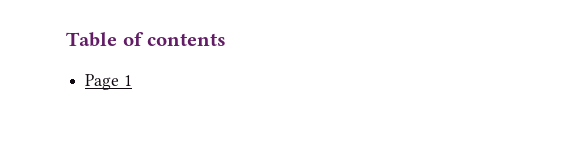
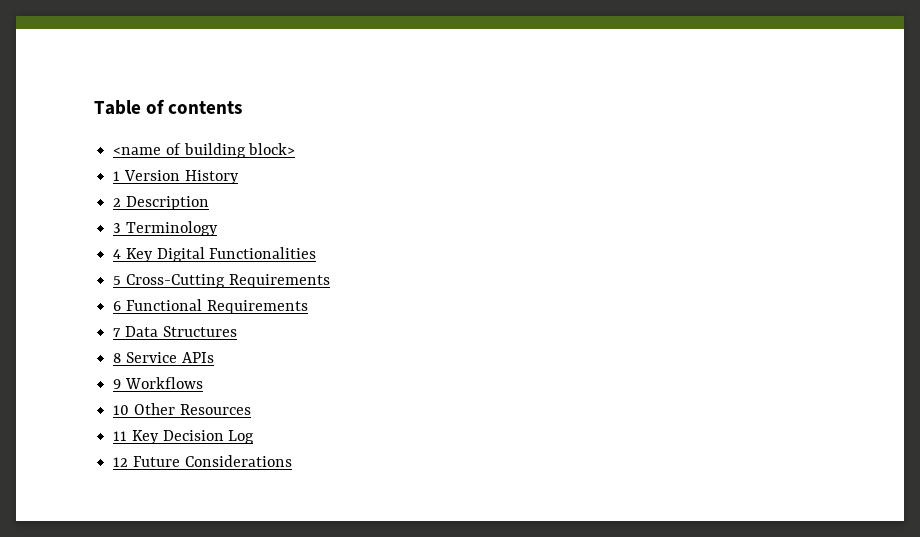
[85,74,132,90] Page 1 -> [113,143,296,158] [113,170,239,184] [113,196,209,210] [113,221,218,236] [113,247,317,262] [113,274,330,288] [113,299,308,314] [113,326,237,337] [113,352,214,363] [113,377,203,389] [113,403,251,415] [113,430,255,444] [113,455,292,467] <name of building block> // 1 Version History // 2 Description // 3 Terminology // 4 Key Digital Functionalities // 5 Cross-Cutting Requirements // 6 Functional Requirements // 7 Data Structures // 8 Service APIs // 9 Workflows // 10 Other Resources // 11 Key Decision Log // 12 Future Considerations

